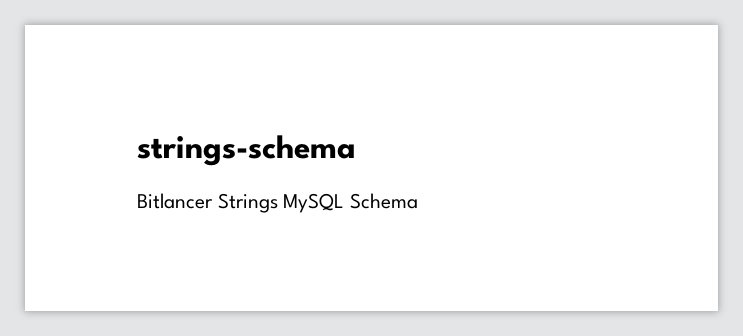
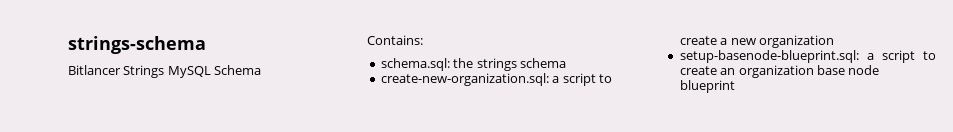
(419, 201) none -> [367,35,423,45] [380,58,566,71] [380,73,612,86] [679,35,834,48] [679,50,936,63] [679,65,880,78] [679,80,735,93] // Contains: // schema.sql: the strings schema // create-new-organization.sql: a script to create a new organization // setup-basenode-blueprint.sql: a script to create an organization base node blueprint

